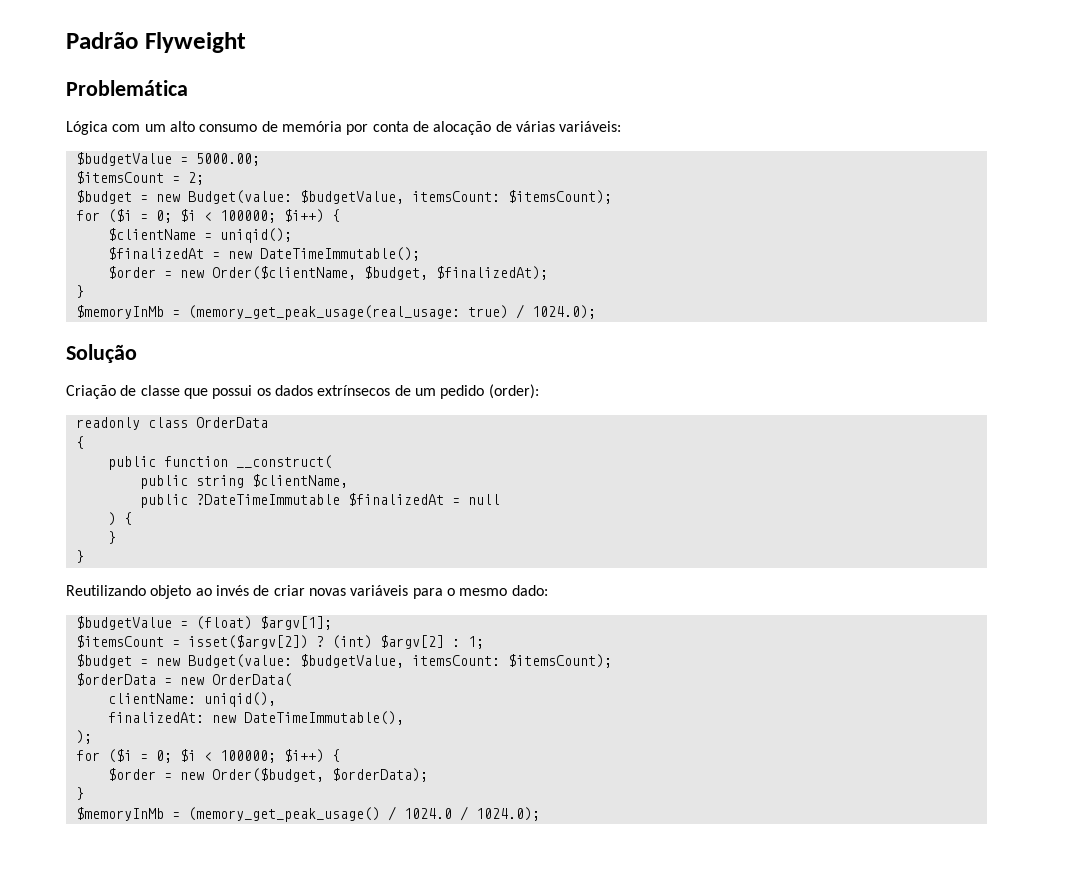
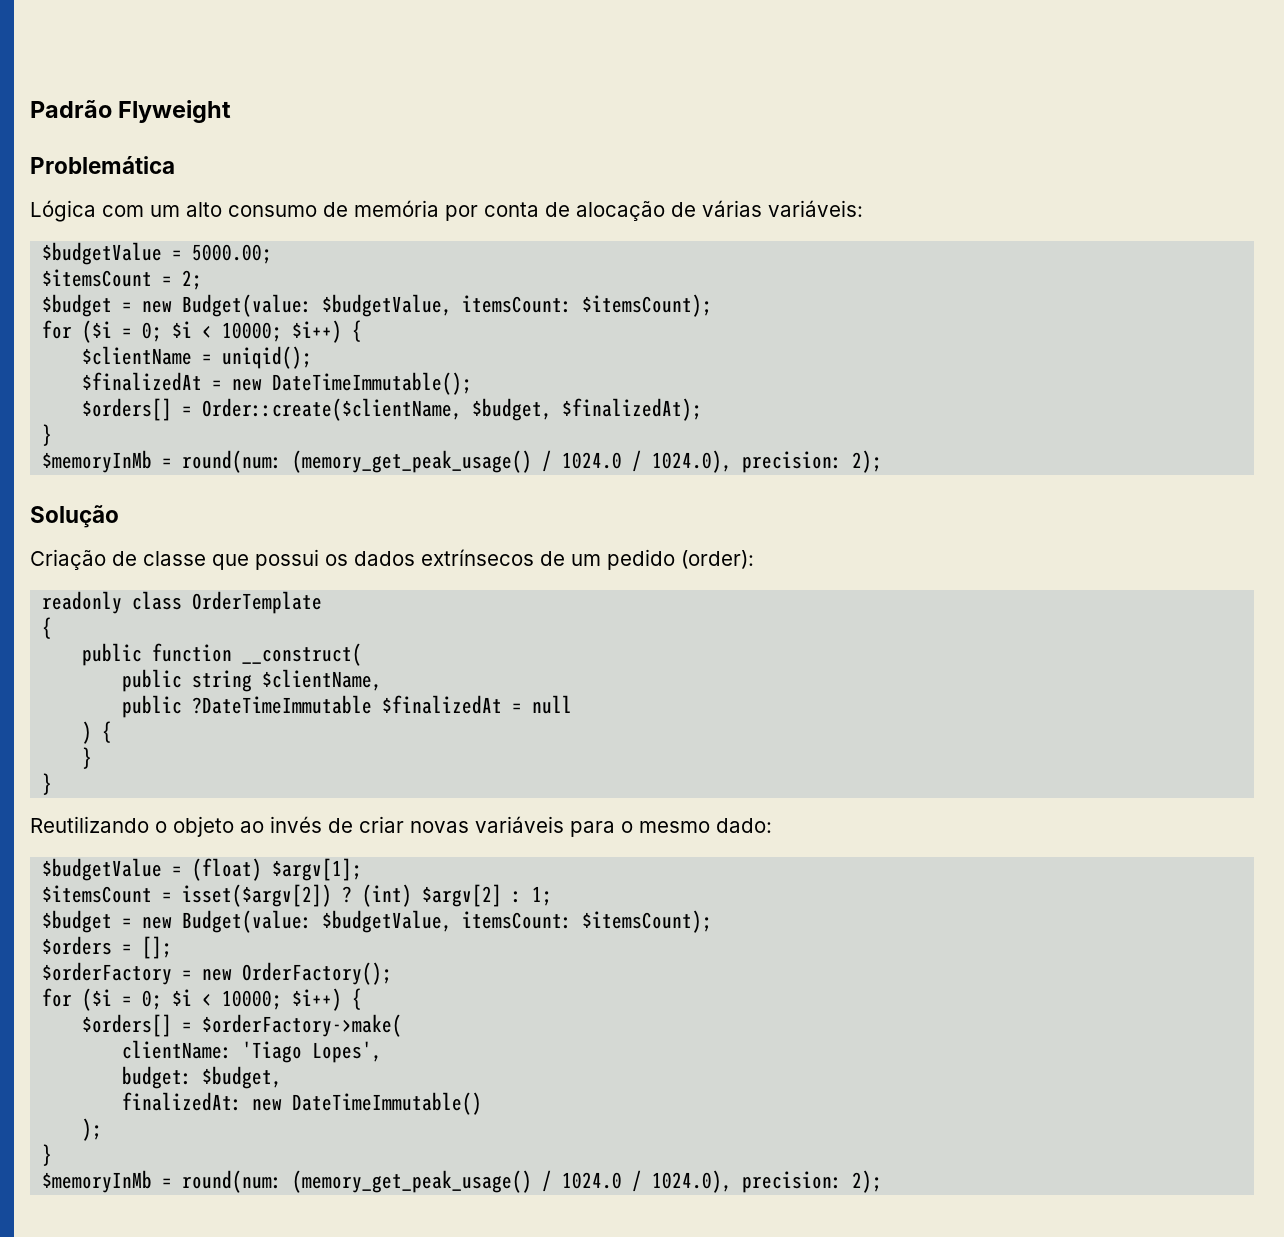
[219,210,276,223] 100000; -> [222,322,283,342] 10000;
[107,266,356,280] $order = new Order($clientName, -> [82,398,463,421] $orders[] = Order::create($clientName,
[187,304,596,320] (memory_get_peak_usage(real_usage: true) / 1024.0); -> [182,450,883,473] round(num: (memory_get_peak_usage() / 1024.0 / 1024.0), precision: 2);
[195,417,268,428] OrderData -> [192,591,323,614] OrderTemplate
(146, 590) none -> [155,821,167,833] o
[75,673,292,687] [107,692,276,707] [107,711,404,725] [75,730,92,744] [75,749,340,763] [107,768,428,782] [75,787,84,800] [75,806,540,822] $orderData = new OrderData( // clientName: uniqid(), // finalizedAt: new DateTimeImmutable(), // ); // for ($i = 0; $i < 100000; $i++) { // $order = new Order($budget, $orderData); // } // $memoryInMb = (memory_get_peak_usage() / 1024.0 / 1024.0); -> [42,936,173,959] [42,962,393,985] [42,988,363,1011] [82,1014,403,1037] [122,1040,383,1063] [122,1066,283,1089] [122,1092,483,1115] [82,1118,103,1141] [42,1144,53,1166] [42,1170,883,1193] $orders = []; // $orderFactory = new OrderFactory(); // for ($i = 0; $i < 10000; $i++) { // $orders[] = $orderFactory->make( // clientName: 'Tiago Lopes', // budget: $budget, // finalizedAt: new DateTimeImmutable() // ); // } // $memoryInMb = round(num: (memory_get_peak_usage() / 1024.0 / 1024.0), precision: 2);

